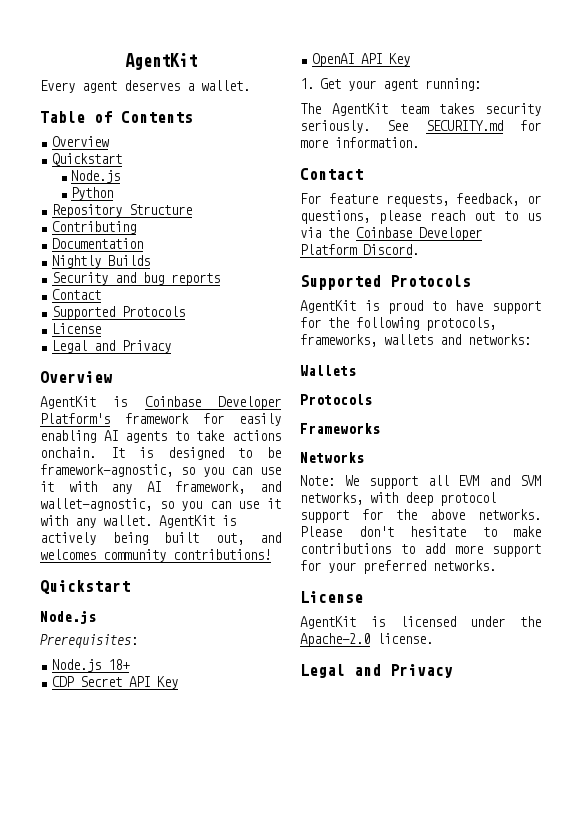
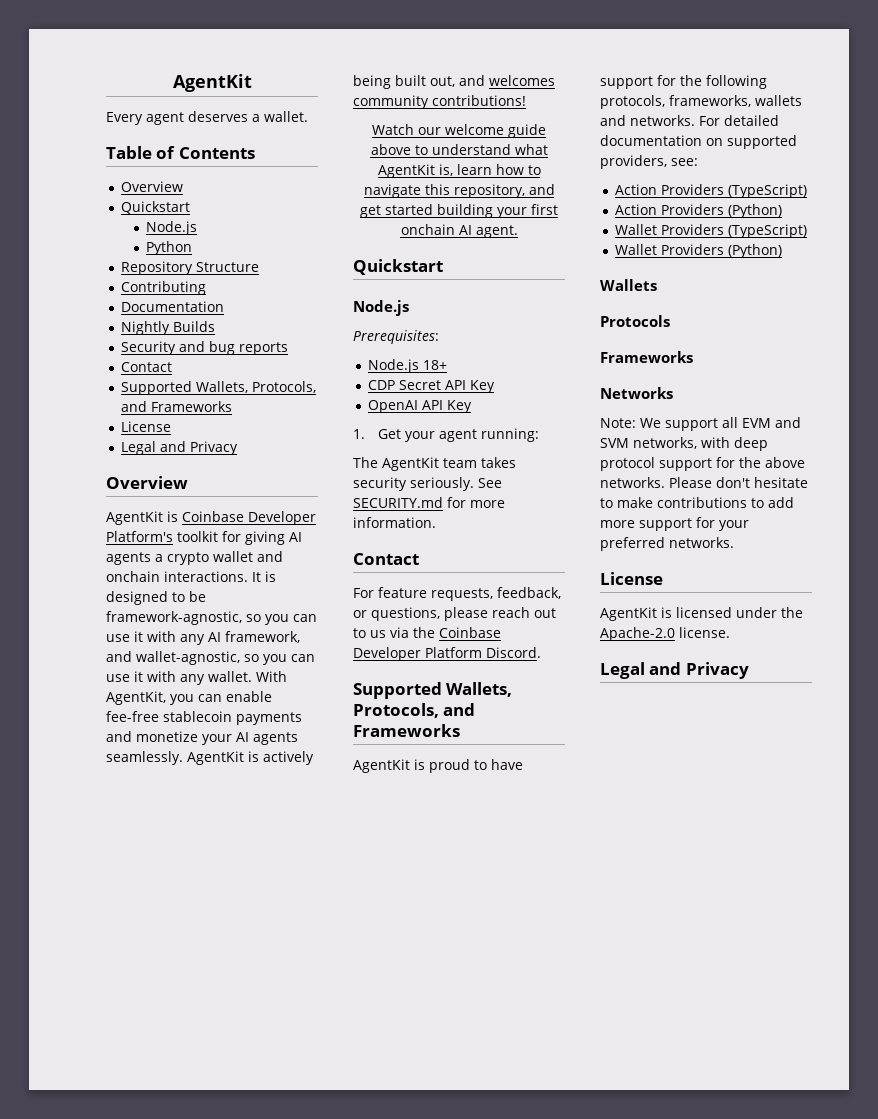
[122,306,186,317] Protocols -> [196,381,317,393] [121,401,233,412] Wallets, Protocols, and Frameworks
[125,413,281,426] [40,430,281,443] [40,447,96,458] framework for easily enabling AI agents to take actions onchain. -> [177,531,302,545] [106,551,283,565] [106,571,248,582] toolkit for giving AI agents a crypto wallet and onchain interactions.
(152, 520) none -> [256,671,287,682] [106,691,272,705] [106,711,302,725] [106,731,298,745] [106,751,183,765] With AgentKit, you can enable fee-free stablecoin payments and monetize your AI agents seamlessly.
(271, 554) none -> [372,124,546,138] [370,144,548,155] [377,164,541,178] [363,184,555,198] [360,204,558,218] [400,224,518,238] // Watch our welcome guide above to understand what AgentKit is, learn how to navigate this repository, and get started building your first onchain AI agent.
[390,275,471,287] Protocols -> [446,682,513,697] [353,703,476,718] [353,724,460,737] Wallets, Protocols, and Frameworks
[468,334,531,345] networks: -> [630,115,779,126] [600,135,797,149] [600,155,698,169] [615,184,808,198] [615,204,783,218] [615,224,808,238] [615,244,783,258] networks. For detailed documentation on supported providers, see: // Action Providers (TypeScript) // Action Providers (Python) // Wallet Providers (TypeScript) // Wallet Providers (Python)

